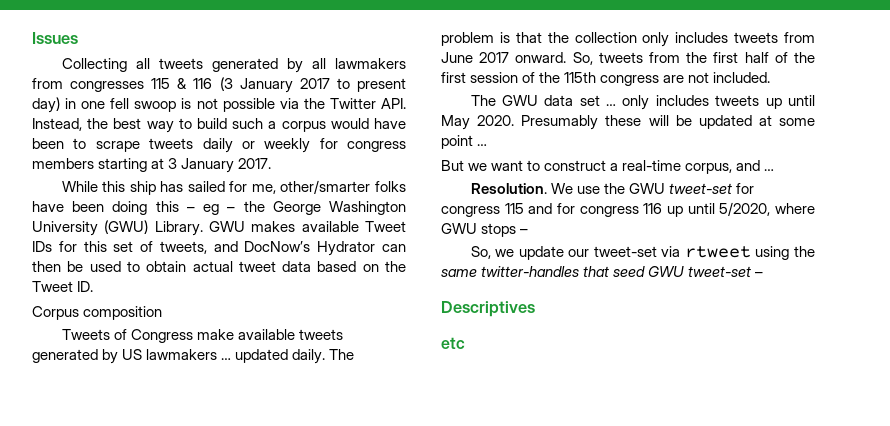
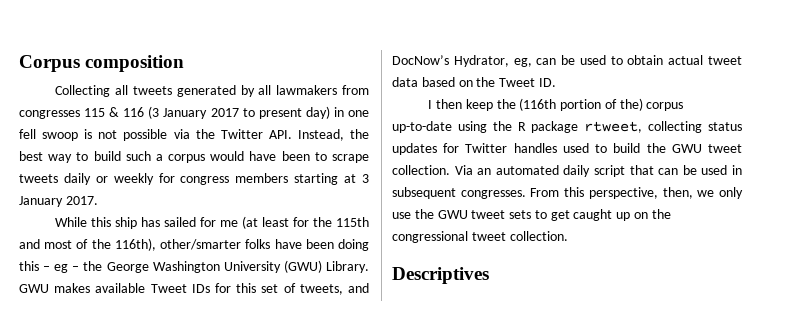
[32,32,78,44] Issues -> [19,55,185,72] Corpus composition
[251,184,276,194] me, -> [220,216,370,229] [19,238,156,251] me (at least for the 115th and most of the 116th),
[317,241,406,256] [32,261,61,272] Hydrator can then -> [453,55,557,67] Hydrator, eg, can
[32,306,163,320] [61,329,343,343] [32,349,355,364] [441,32,815,47] [441,52,815,65] [441,72,771,86] [470,95,816,110] [441,115,815,130] [441,135,488,149] [441,160,775,174] [470,183,754,194] [441,202,815,217] [441,223,529,237] [470,246,815,260] [441,266,764,277] Corpus composition // Tweets of Congress make available tweets generated by US lawmakers … updated daily. The problem is that the collection only includes tweets from June 2017 onward. So, tweets from the first half of the first session of the 115th congress are not included. // The GWU data set … only includes tweets up until May 2020. Presumably these will be updated at some point … // But we want to construct a real-time corpus, and … // Resolution. We use the GWU tweet-set for congress 115 and for congress 116 up until 5/2020, where GWU stops – // So, we update our tweet-set via rtweet using the same twitter-handles that seed GWU tweet-set – -> [428,98,684,111] [392,121,742,133] [392,143,742,155] [392,165,742,177] [392,187,743,199] [392,209,671,221] [392,231,568,243] I then keep the (116th portion of the) corpus up-to-date using the R package rtweet, collecting status updates for Twitter handles used to build the GWU tweet collection. Via an automated daily script that can be used in subsequent congresses. From this perspective, then, we only use the GWU tweet sets to get caught up on the congressional tweet collection.
[441,337,465,349] // etc -> (489, 275) none

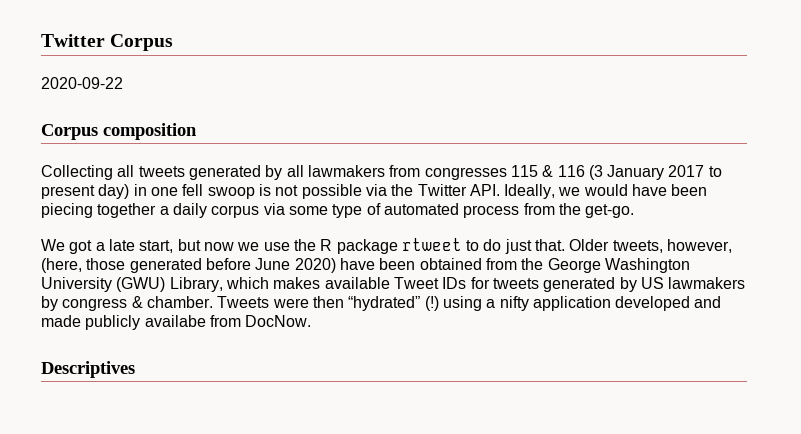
(19, 63) none -> [41,34,174,51] [41,77,123,89] Twitter Corpus // 2020-09-22 //
[297,129,369,141] [19,151,369,163] [19,173,370,185] [19,196,98,207] [55,216,370,229] [19,238,370,251] [19,261,80,273] Instead, the best way to build such a corpus would have been to scrape tweets daily or weekly for congress members starting at 3 January 2017. // While this ship has sailed for me (at least for the 115th and most of the 116th), other/smarter folks have been doing this – eg – -> [504,184,708,199] [41,203,635,218] [41,238,733,254] [41,258,517,273] Ideally, we would have been piecing together a daily corpus via some type of automated process from the get-go. // We got a late start, but now we use the R package rtweet to do just that. Older tweets, however, (here, those generated before June 2020) have been obtained from
[326,261,369,273] [19,284,49,293] Library. GWU -> [169,277,269,292] Library, which
[236,283,369,295] [392,55,742,67] [392,77,556,87] [428,98,684,111] [392,121,742,133] [392,143,742,155] [392,165,742,177] [392,187,743,199] [392,209,671,221] [392,231,568,243] this set of tweets, and DocNow’s Hydrator, eg, can be used to obtain actual tweet data based on the Tweet ID. // I then keep the (116th portion of the) corpus up-to-date using the R package rtweet, collecting status updates for Twitter handles used to build the GWU tweet collection. Via an automated daily script that can be used in subsequent congresses. From this perspective, then, we only use the GWU tweet sets to get caught up on the congressional tweet collection. -> [492,277,746,292] [41,296,722,311] [41,315,312,330] tweets generated by US lawmakers by congress & chamber. Tweets were then “hydrated” (!) using a nifty application developed and made publicly availabe from DocNow.

